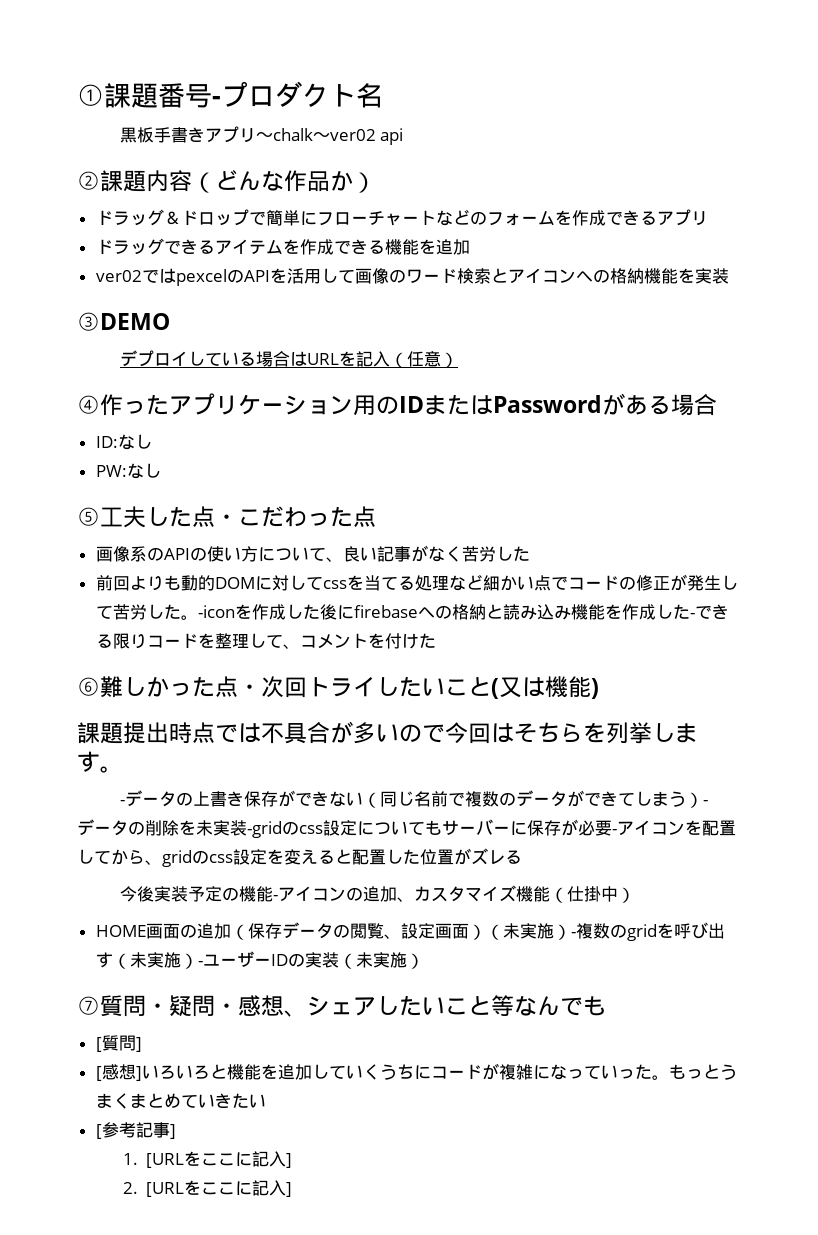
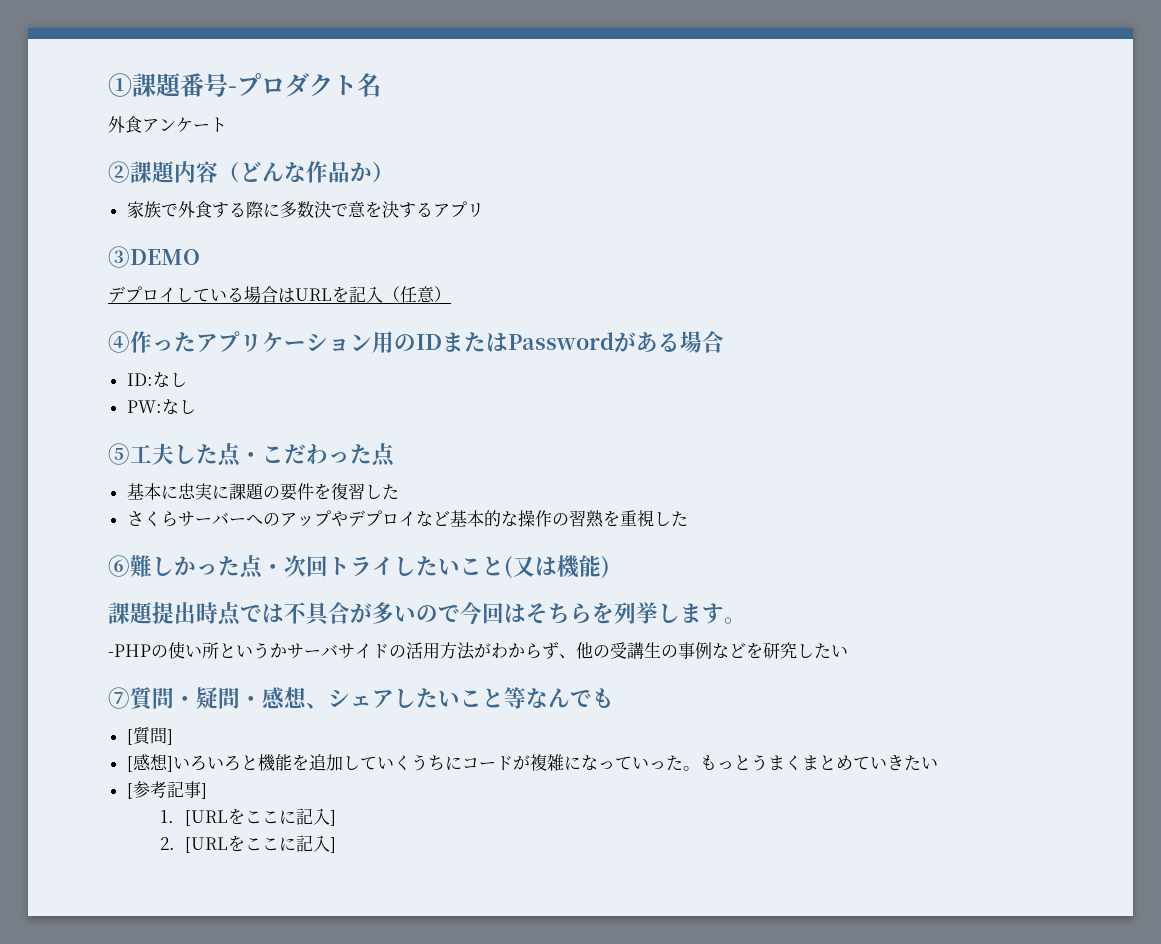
[119,126,404,145] 黒板手書きアプリ〜chalk〜ver02 api -> [108,116,227,133] 外食アンケート
[95,209,708,226] [95,238,470,255] [95,268,729,286] ドラッグ＆ドロップで簡単にフローチャートなどのフォームを作成できるアプリ // ドラッグできるアイテムを作成できる機能を追加 // ver02ではpexcelのAPIを活用して画像のワード検索とアイコンへの格納機能を実装 -> [126,201,484,219] 家族で外食する際に多数決で意を決するアプリ
[95,545,530,562] [95,574,738,591] [95,604,729,620] [95,633,419,649] 画像系のAPIの使い方について、良い記事がなく苦労した // 前回よりも動的DOMに対してcssを当てる処理など細かい点でコードの修正が発生して苦労した。-iconを作成した後にfirebaseへの格納と読み込み機能を作成した-できる限りコードを整理して、コメントを付け -> [126,483,399,501] [126,510,671,528] 基本に忠実に課題の要件を復習した // さくらサーバーへのアップやデプロイなど基本的な操作の習熟を重視し
[119,790,708,808] [77,819,736,838] [77,848,522,867] [119,885,635,903] [95,922,725,941] [95,951,424,969] -データの上書き保存ができない（同じ名前で複数のデータができてしまう）-データの削除を未実装-gridのcss設定についてもサーバーに保存が必要-アイコンを配置してから、gridのcss設定を変えると配置した位置がズレる // 今後実装予定の機能-アイコンの追加、カスタマイズ機能（仕掛中） // HOME画面の追加（保存データの閲覧、設定画面）（未実施）-複数のgridを呼び出す（未実施）-ユーザーIDの実装（未実施） -> [108,642,848,660] -PHPの使い所というかサーバサイドの活用方法がわからず、他の受講生の事例などを研究したい

